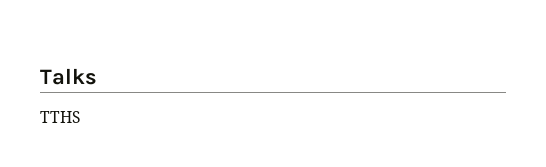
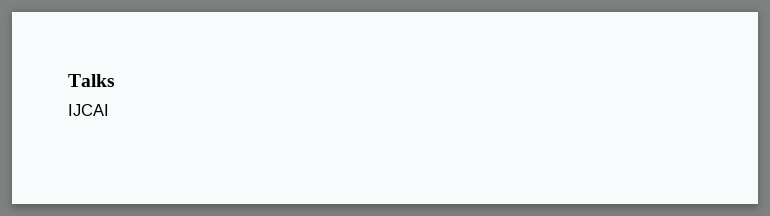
[40,111,80,123] TTHS -> [68,104,109,116] IJCAI

